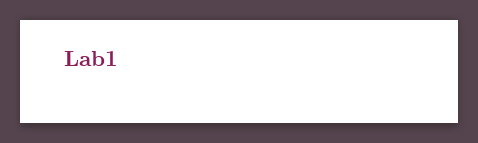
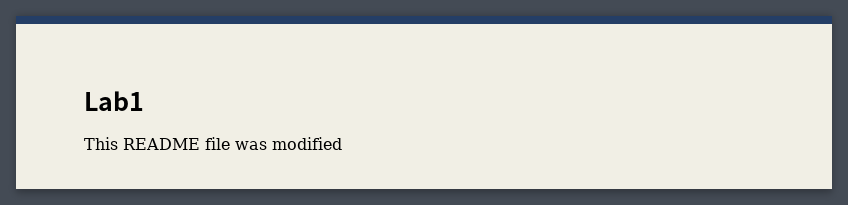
(118, 58) none -> [84,137,342,150] // This README file was modified

